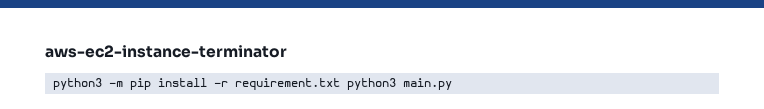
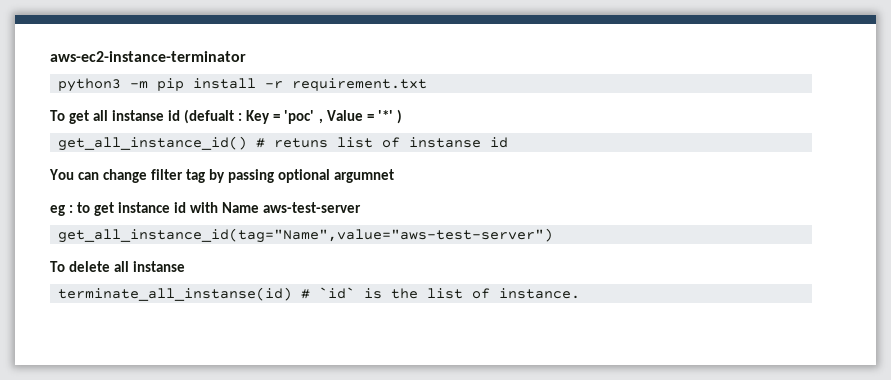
[346,78,452,90] python3 main.py -> [50,109,402,124] [57,136,508,151] [49,169,395,183] [50,202,362,216] [57,228,553,243] [50,261,186,272] [57,287,580,301] // To get all instanse id (defualt : Key = 'poc' , Value = '*' ) // get_all_instance_id() # retuns list of instanse id // You can change filter tag by passing optional argumnet // eg : to get instance id with Name aws-test-server // get_all_instance_id(tag="Name",value="aws-test-server") // To delete all instanse // terminate_all_instanse(id) # `id` is the list of instance.

